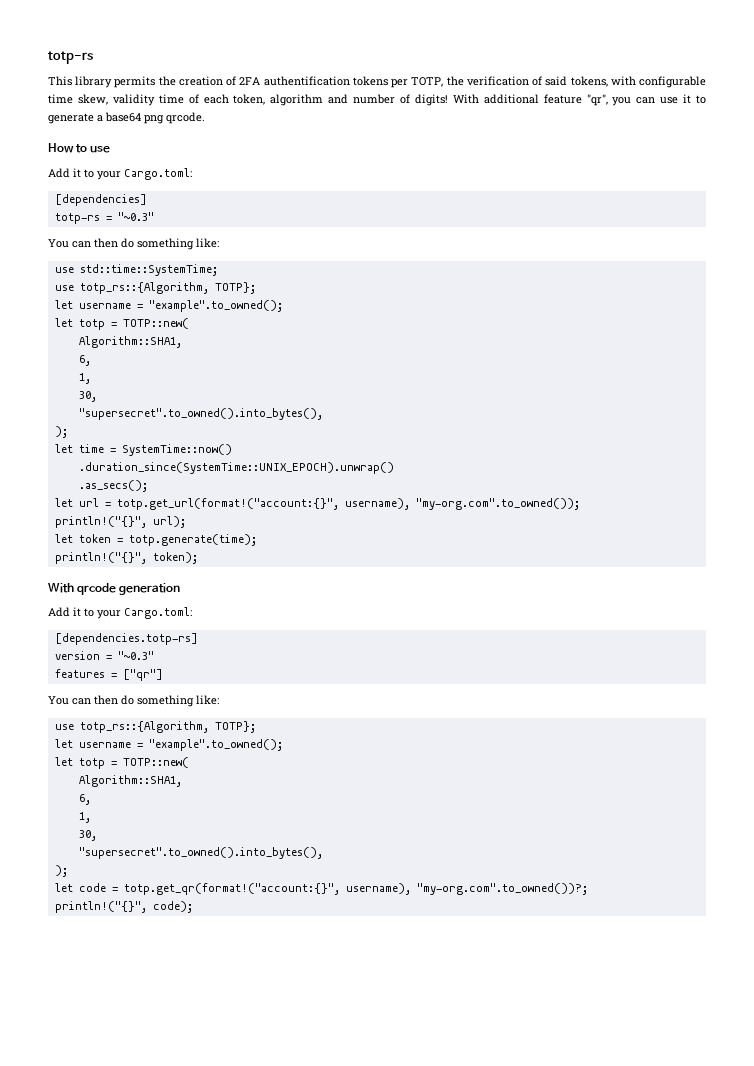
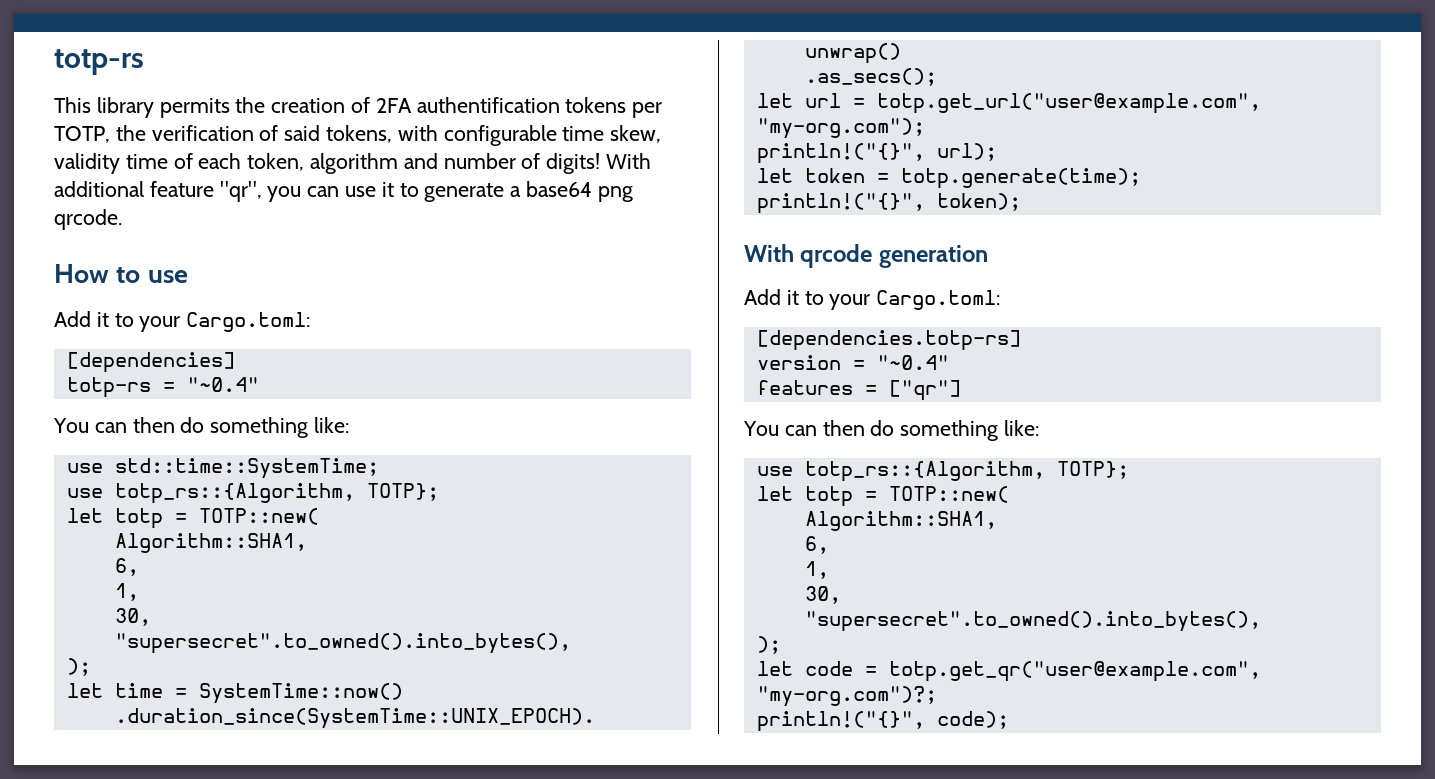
[117,212,154,221] "~0.3" -> [186,377,259,392] "~0.4"
[54,300,283,312] // let username = "example".to_owned(); -> (439, 492) none
[116,498,580,510] totp.get_url(format!("account:{}", username), "my-org.com".to_owned()); -> [876,93,1261,114] [756,118,925,139] totp.get_url("user@example.com", "my-org.com");
[117,651,154,660] "~0.3" -> [876,355,949,370] "~0.4"
[54,739,283,751] // let username = "example".to_owned(); -> (1129, 470) none
[123,883,588,895] totp.get_qr(format!("account:{}", username), "my-org.com".to_owned())?; -> [888,661,1261,682] [756,686,937,707] totp.get_qr("user@example.com", "my-org.com")?;

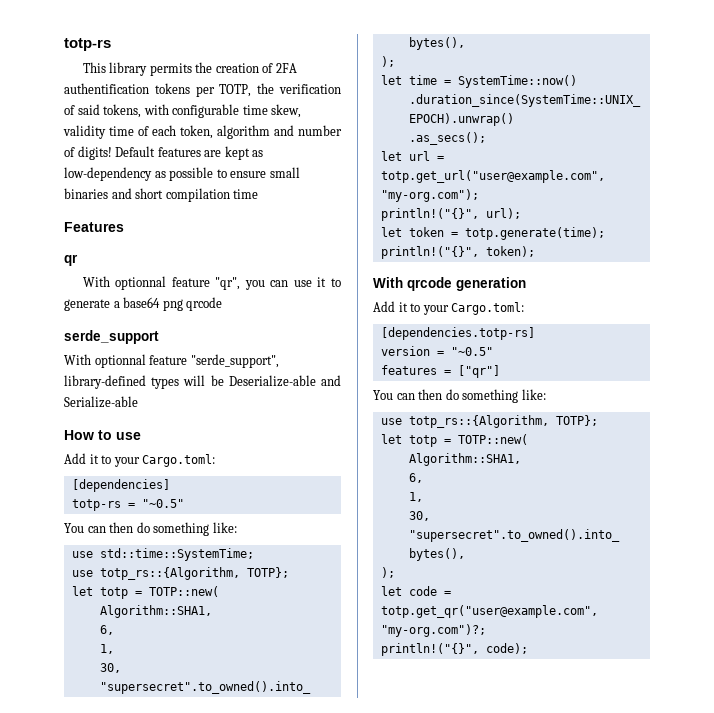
[606,153,652,169] [54,181,144,197] With additional -> [115,146,264,160] [64,167,300,181] [64,188,259,202] [64,222,124,232] [64,254,78,266] [82,276,167,290] Default features are kept as low-dependency as possible to ensure small binaries and short compilation time // Features // qr // With optionnal
[54,209,122,230] qrcode. -> [186,297,223,311] [64,330,159,344] [64,354,279,368] [64,375,341,389] [64,396,138,408] qrcode // serde_support // With optionnal feature "serde_support", library-defined types will be Deserialize-able and Serialize-able
[186,377,259,392] "~0.4" -> [141,499,184,508] "~0.5"
[876,355,949,370] "~0.4" -> [450,347,493,356] "~0.5"

